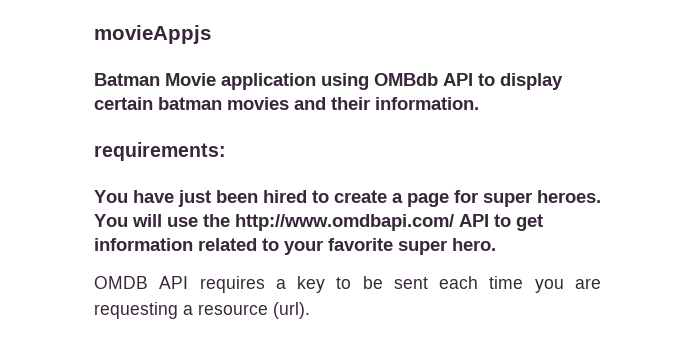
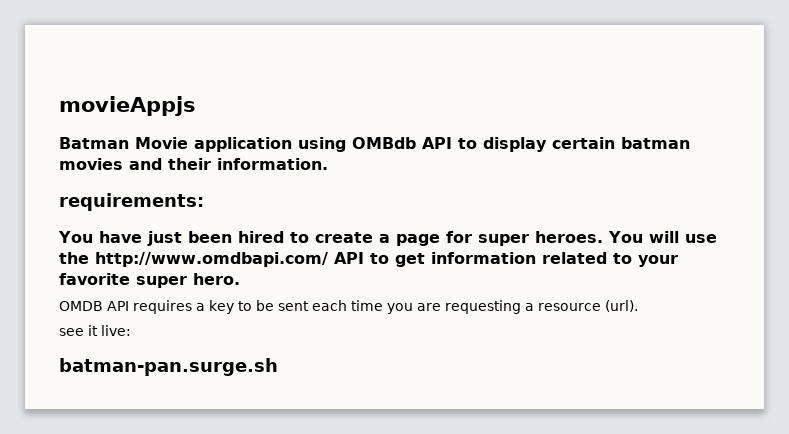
(310, 310) none -> [59,325,131,336] [59,358,278,376] // see it live: // batman-pan.surge.sh

